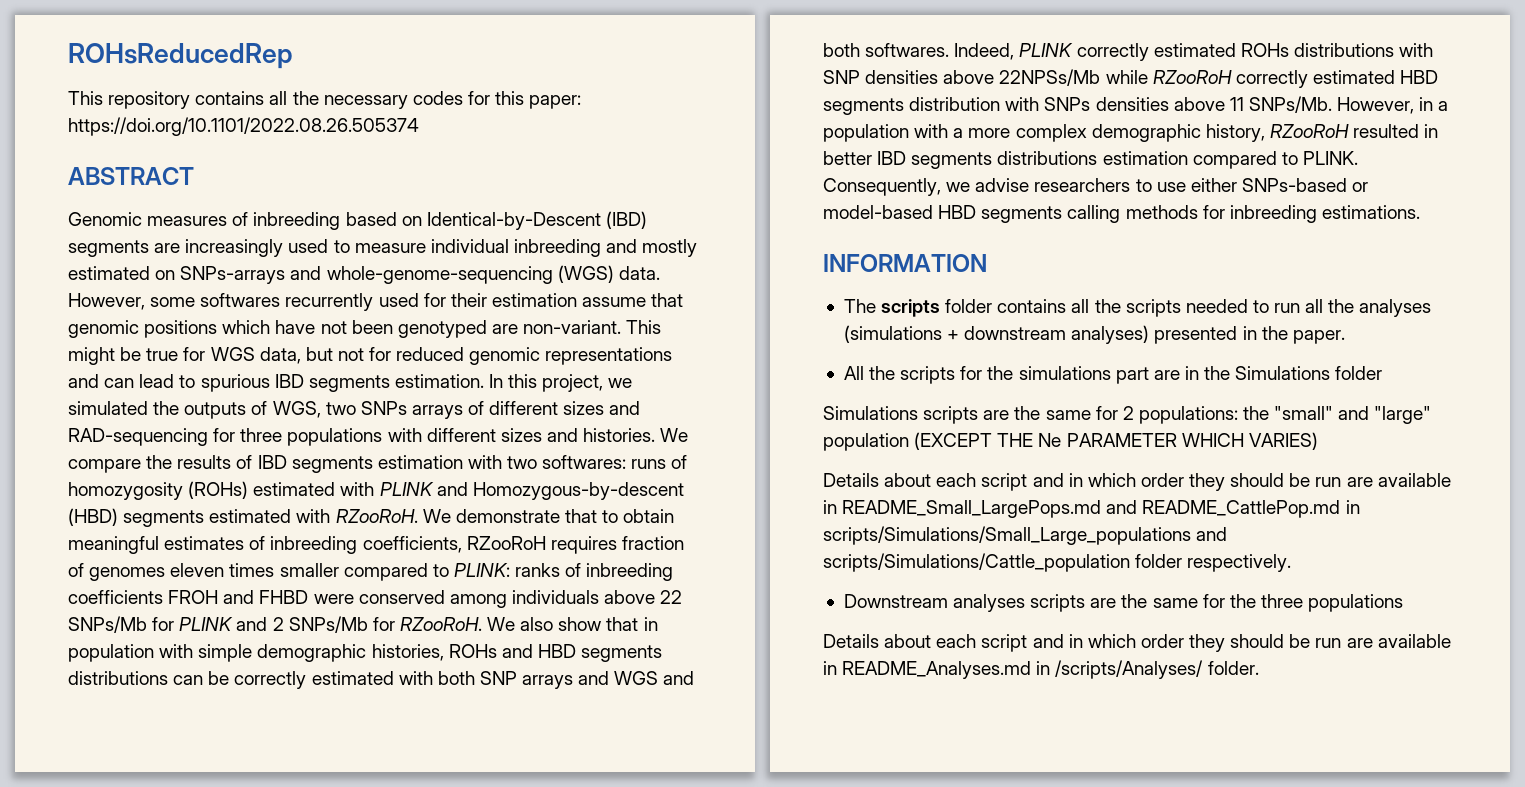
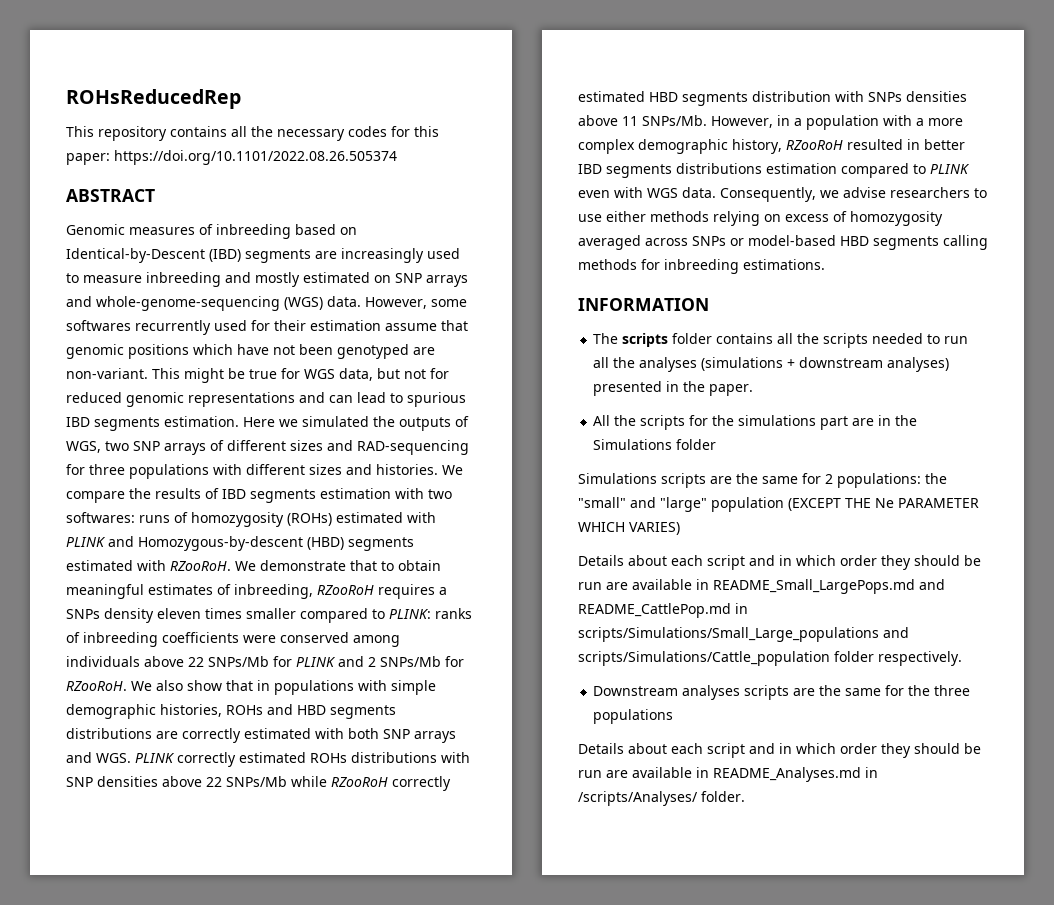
[430,239,509,253] individual -> (142, 279) none
[180,266,286,284] SNPs-arrays -> [395,273,468,287] SNP arrays
[489,374,604,392] In this project, -> [243,417,275,427] Here
[360,401,407,415] SNPs -> [133,441,160,451] SNP
[270,536,684,554] [68,563,166,581] inbreeding coefficients, RZooRoH requires fraction of genomes -> [234,584,447,599] [66,608,154,623] inbreeding, RZooRoH requires a SNPs density
[168,590,309,604] FROH and FHBD -> (239, 637) none
[68,644,154,662] population -> [274,680,354,695] populations
[173,671,230,685] can be -> [156,731,178,739] are
[614,671,695,685] [823,43,1015,60] WGS and both softwares. Indeed, -> [96,753,131,763] WGS.
[999,69,1101,86] 22NPSs/Mb -> [206,776,287,787] 22 SNPs/Mb
[1302,151,1358,165] PLINK. -> [930,164,970,174] [578,187,716,198] PLINK even with WGS data.
[1241,178,1347,192] SNPs-based -> [650,211,943,226] [578,235,726,250] methods relying on excess of homozygosity averaged across SNPs

